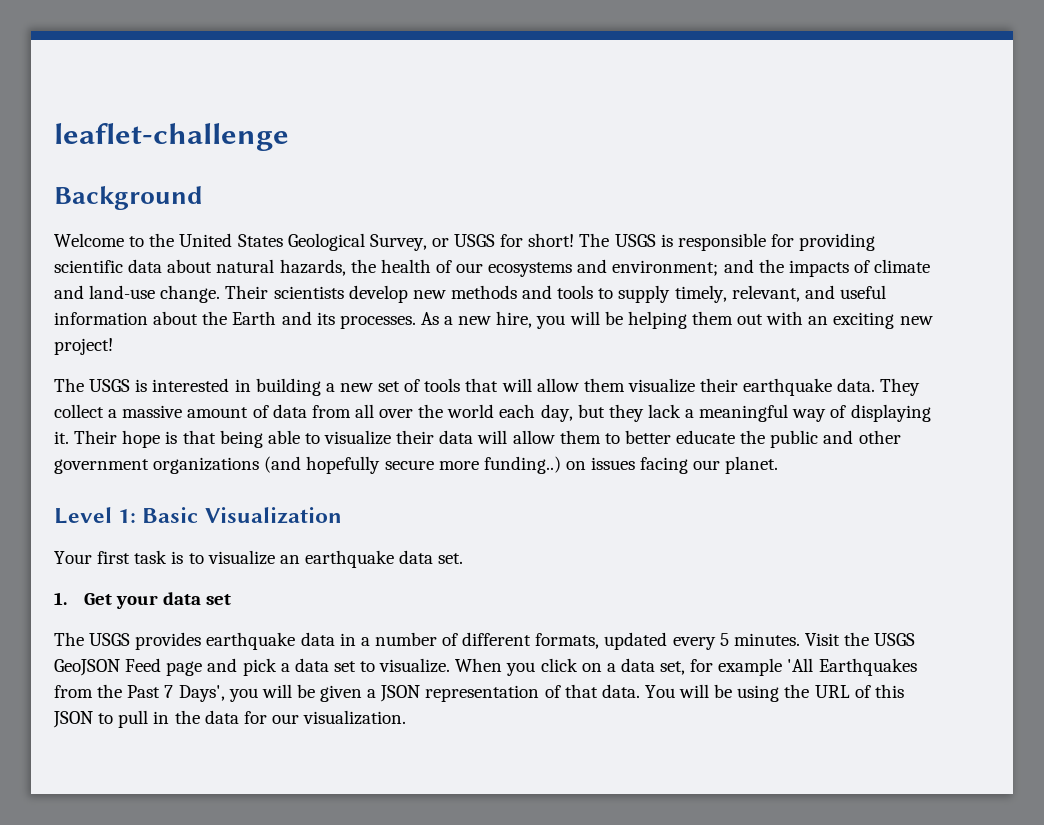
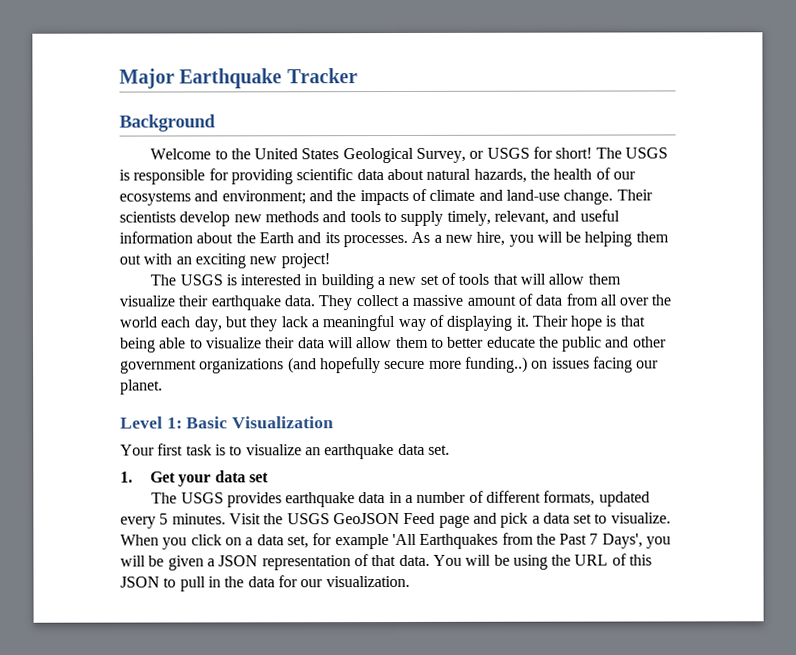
[54,123,289,151] leaflet-challenge -> [119,68,358,89] Major Earthquake Tracker

